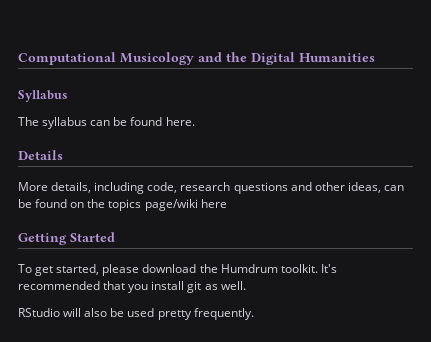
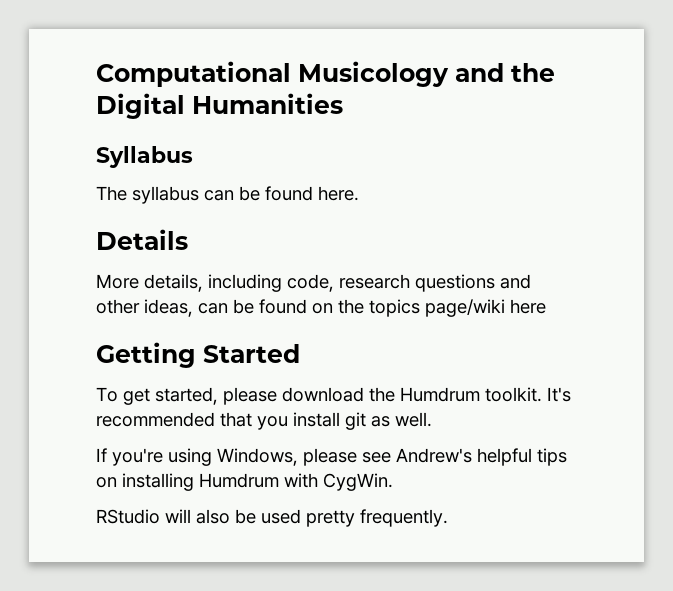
(246, 285) none -> [96,448,567,466] [96,473,393,491] // If you're using Windows, please see Andrew's helpful tips on installing Humdrum with CygWin.

